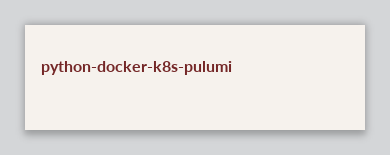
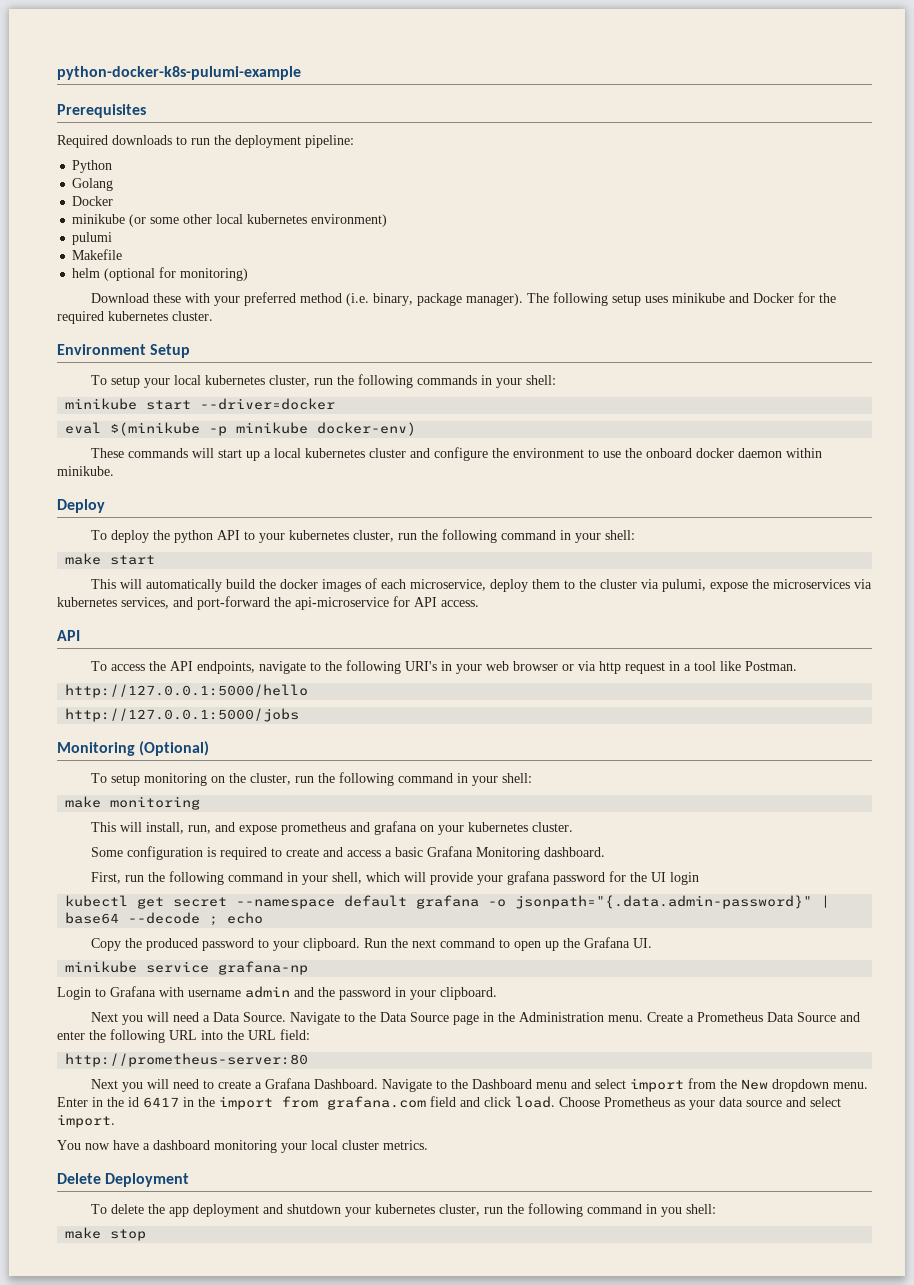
[41,61,232,75] python-docker-k8s-pulumi -> [57,66,301,80] [57,104,146,118] [57,135,354,148] [72,160,113,173] [72,178,114,191] [72,196,114,206] [72,214,388,227] [72,232,113,245] [72,249,123,260] [72,267,249,281] [91,292,837,306] [57,311,213,324] [57,344,191,358] [91,374,557,388] [65,398,336,410] [65,422,417,436] [91,447,823,461] [57,466,114,476] [57,499,105,513] [91,529,636,543] [65,553,156,565] [91,578,873,592] [57,596,479,610] [57,630,80,641] [91,660,798,674] [65,684,309,698] [65,708,300,722] [57,741,210,756] [91,772,533,786] [65,796,201,810] [91,821,574,835] [91,846,606,860] [91,871,700,885] [65,895,831,909] [65,912,264,926] [91,937,653,951] [65,961,309,975] [57,986,497,1000] [91,1012,861,1025] [57,1029,310,1043] [65,1053,309,1067] [91,1078,869,1092] [57,1096,841,1110] [57,1114,115,1128] [57,1140,428,1153] [57,1173,190,1187] [91,1203,717,1217] [65,1227,147,1241] python-docker-k8s-pulumi-example // Prerequisites // Required downloads to run the deployment pipeline: // Python // Golang // Docker // minikube (or some other local kubernetes environment) // pulumi // Makefile // helm (optional for monitoring) // Download these with your preferred method (i.e. binary, package manager). The following setup uses minikube and Docker for the required kubernetes cluster. // Environment Setup // To setup your local kubernetes cluster, run the following commands in your shell: // minikube start --driver=docker // eval $(minikube -p minikube docker-env) // These commands will start up a local kubernetes cluster and configure the environment to use the onboard docker daemon within minikube. // Deploy // To deploy the python API to your kubernetes cluster, run the following command in your shell: // make start // This will automatically build the docker images of each microservice, deploy them to the cluster via pulumi, expose the microservices via kubernetes services, and port-forward the api-microservice for API access. // API // To access the API endpoints, navigate to the following URI's in your web browser or via http request in a tool like Postman. // http://127.0.0.1:5000/hello // http://127.0.0.1:5000/jobs // Monitoring (Optional) // To setup monitoring on the cluster, run the following command in your shell: // make monitoring // This will install, run, and expose prometheus and grafana on your kubernetes cluster. // Some configuration is required to create and access a basic Grafana Monitoring dashboard. // First, run the following command in your shell, which will provide your grafana password for the UI login // kubectl get secret --namespace default grafana -o jsonpath="{.data.admin-password}" | base64 --decode ; echo // Copy the produced password to your clipboard. Run the next command to open up the Grafana UI. // minikube service grafana-np // Login to Grafana with username admin and the password in your clipboard. // Next you will need a Data Source. Navigate to the Data Source page in the Administration menu. Create a Prometheus Data Source and enter the following URL into the URL field: // http://prometheus-server:80 // Next you will need to create a Grafana Dashboard. Navigate to the Dashboard menu and select import from the New dropdown menu. Enter in the id 6417 in the import from grafana.com field and click load. Choose Prometheus as your data source and select import. // You now have a dashboard monitoring your local cluster metrics. // Delete Deployment // To delete the app deployment and shutdown your kubernetes cluster, run the following command in you shell: // make stop

